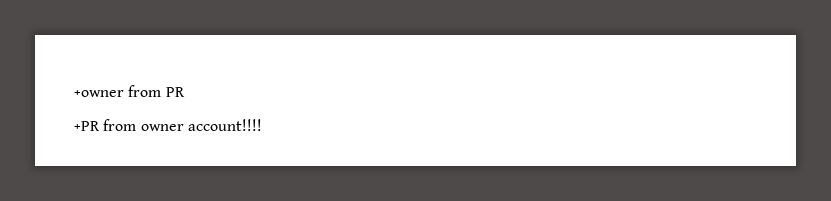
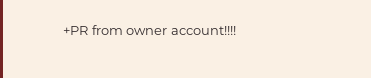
[74,85,185,97] +owner from PR // -> (63, 30) none

